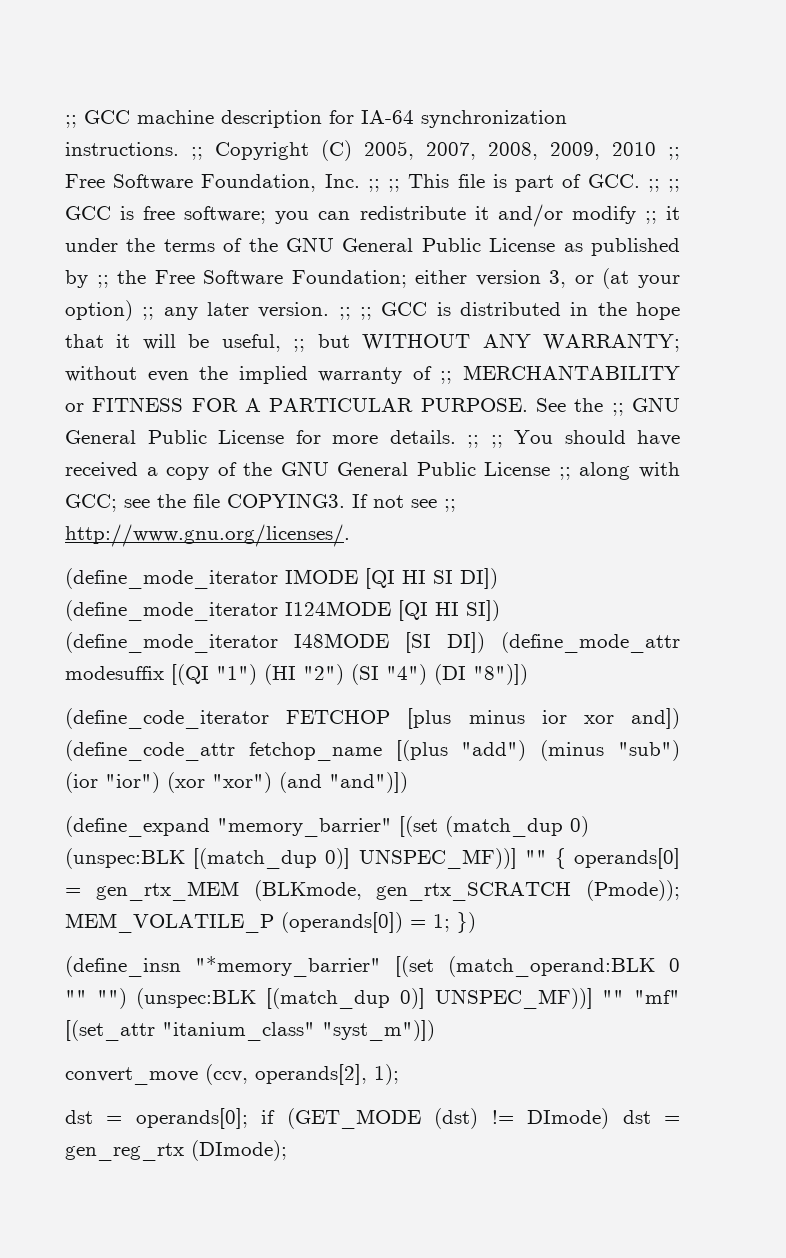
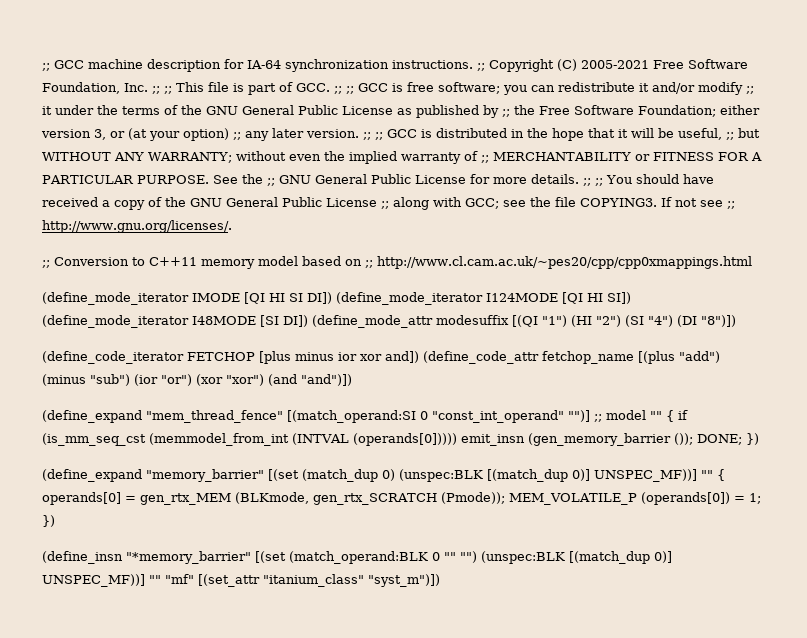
[364,141,680,160] 2005, 2007, 2008, 2009, 2010 ;; -> [581,60,649,69] 2005-2021
(350, 535) none -> [42,256,752,269] // ;; Conversion to C++11 memory model based on ;; http://www.cl.cam.ac.uk/~pes20/cpp/cpp0xmappings.html
[105,772,160,793] "ior") -> [161,374,192,386] "or")
(408, 782) none -> [42,410,688,423] [42,433,759,446] // (define_expand "mem_thread_fence" [(match_operand:SI 0 "const_int_operand" "")] ;; model "" { if (is_mm_seq_cst (memmodel_from_int (INTVAL (operands[0])))) emit_insn (gen_memory_barrier ()); DONE; })
[65,1064,399,1085] [65,1108,681,1129] [65,1140,287,1161] // convert_move (ccv, operands[2], 1); // dst = operands[0]; if (GET_MODE (dst) != DImode) dst = gen_reg_rtx (DImode); -> (440, 580) none

